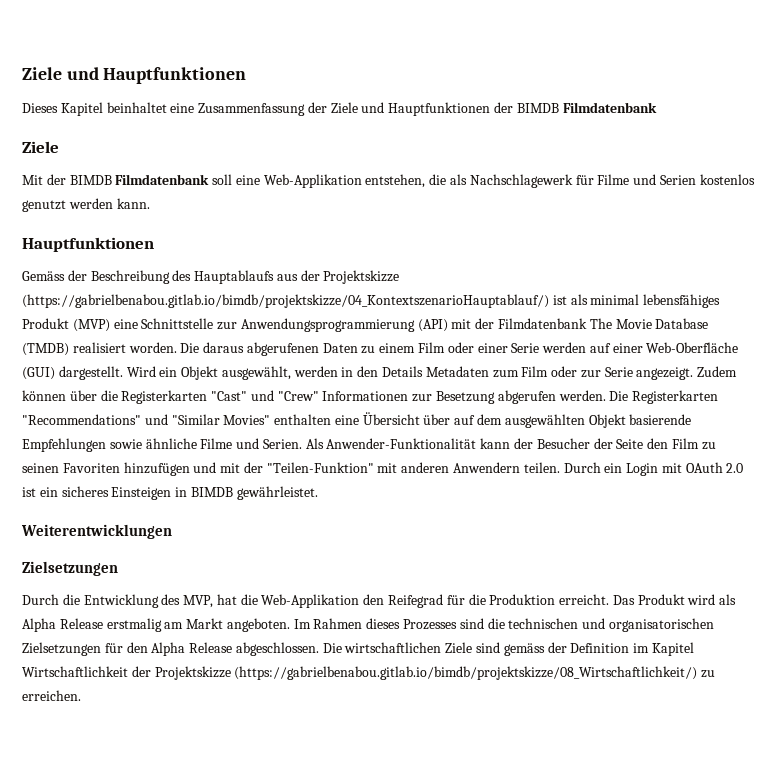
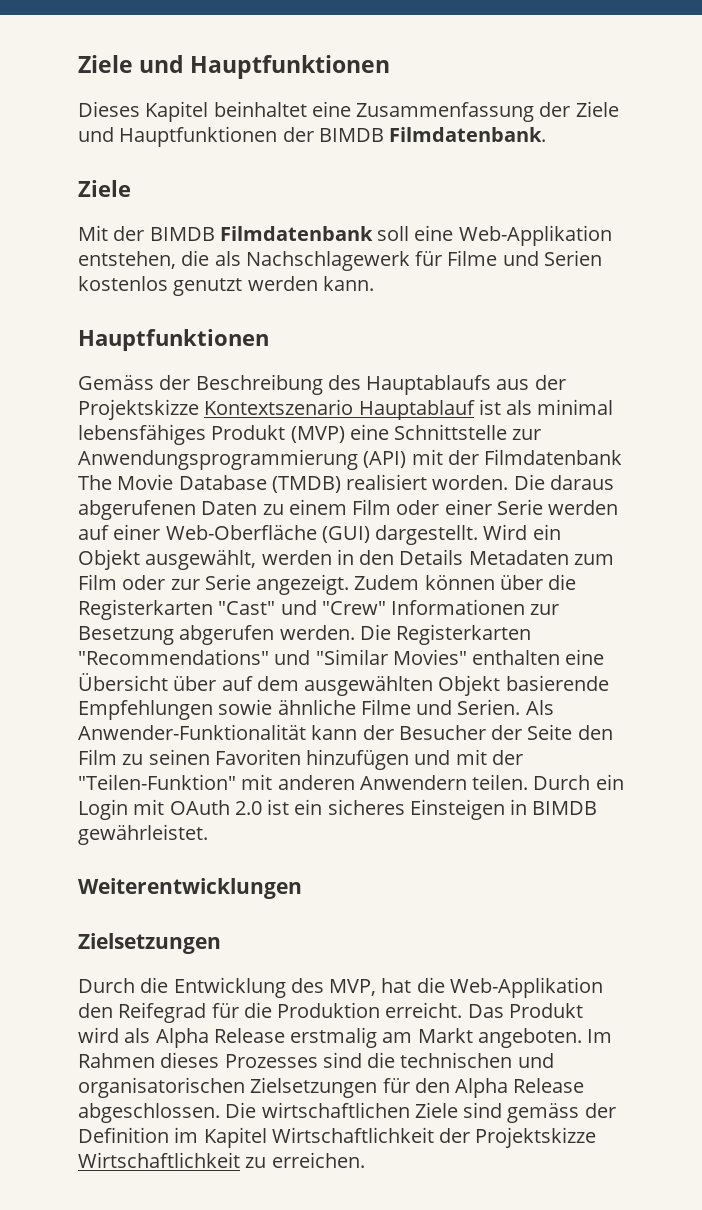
[562,102,657,113] Filmdatenbank -> [389,127,547,142] Filmdatenbank.
[22,294,549,308] (https://gabrielbenabou.gitlab.io/bimdb/projektskizze/04_KontextszenarioHauptablauf/) -> [204,399,475,420] Kontextszenario Hauptablauf
[234,666,698,680] (https://gabrielbenabou.gitlab.io/bimdb/projektskizze/08_Wirtschaftlichkeit/) -> [78,1152,240,1168] Wirtschaftlichkeit

